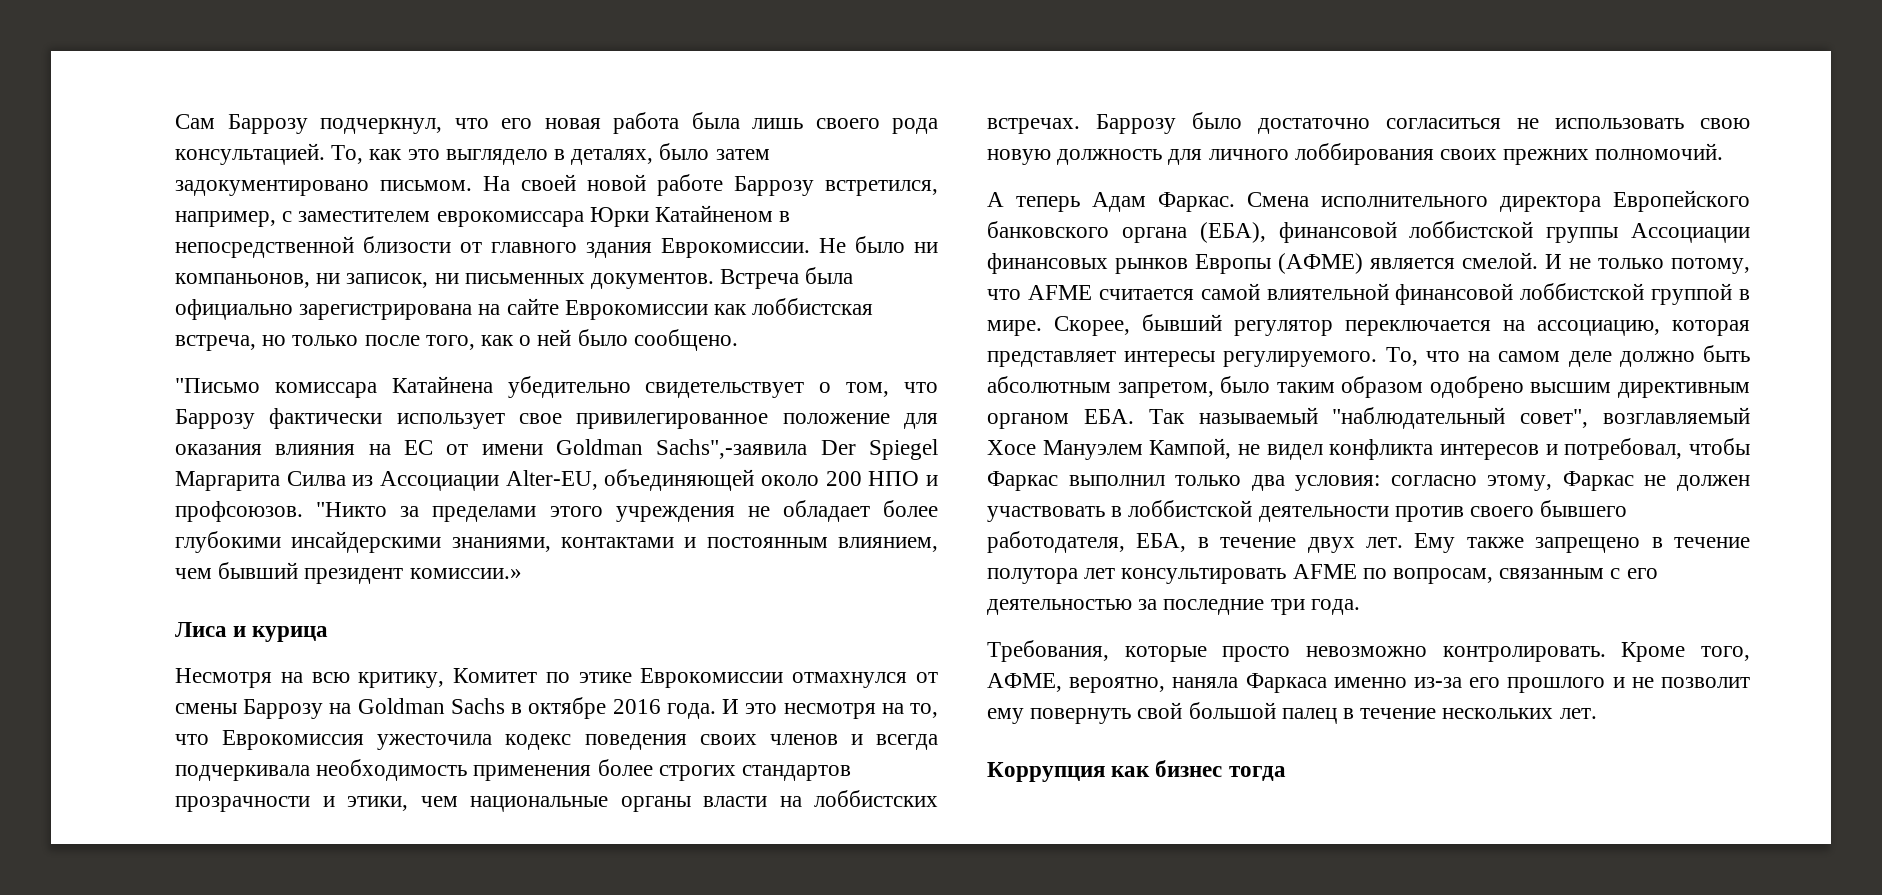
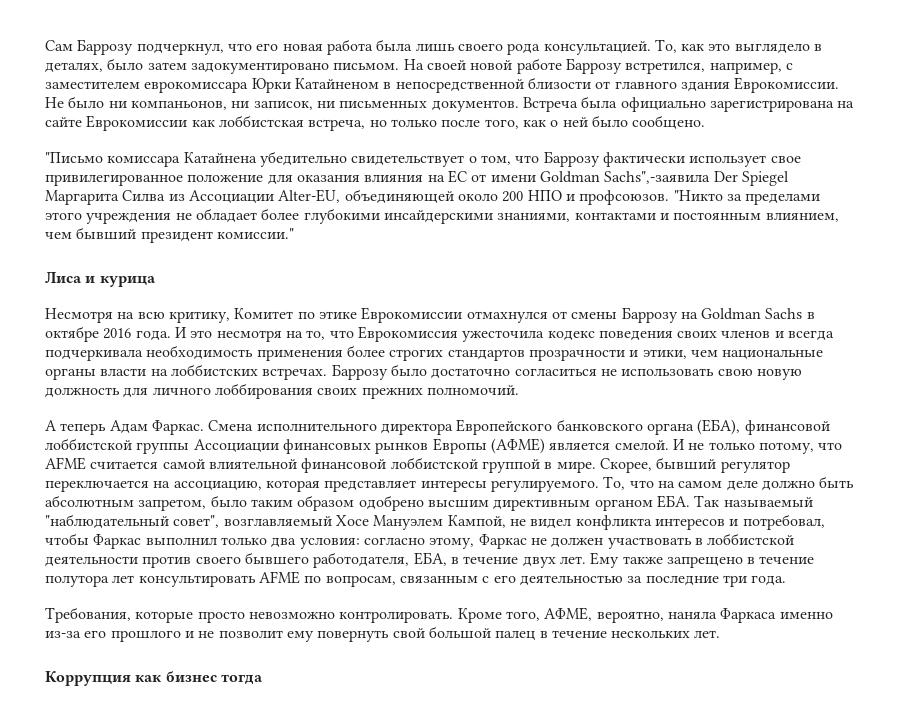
[409,568,522,579] комиссии.» -> [216,228,294,239] комиссии."

